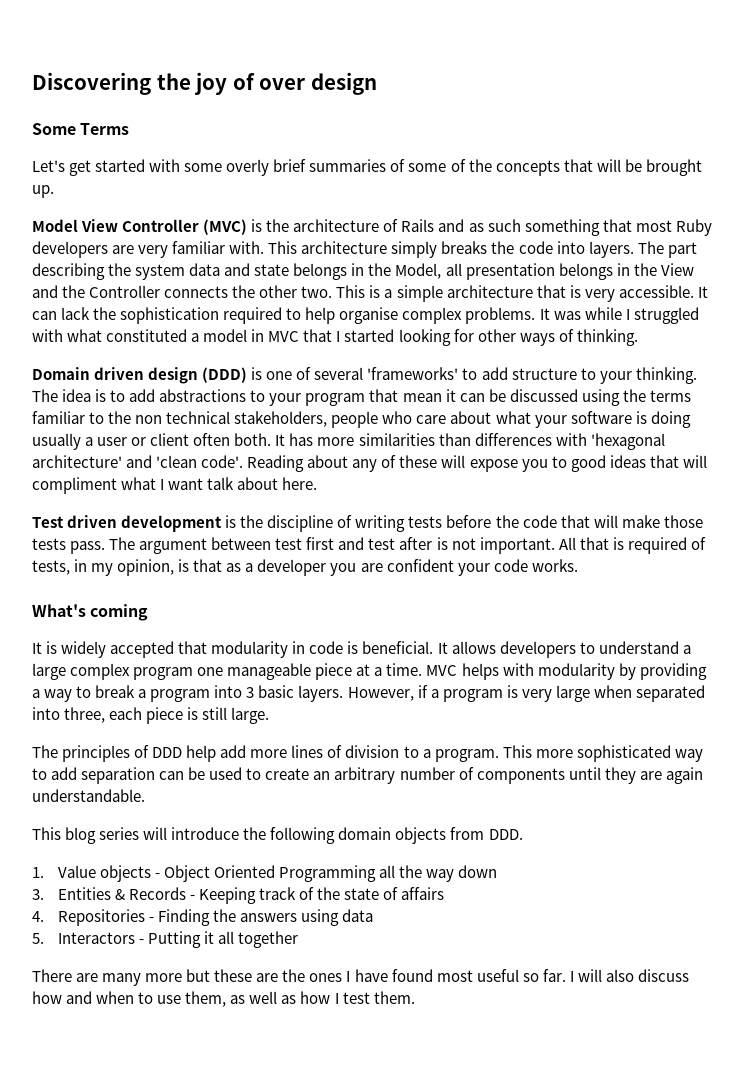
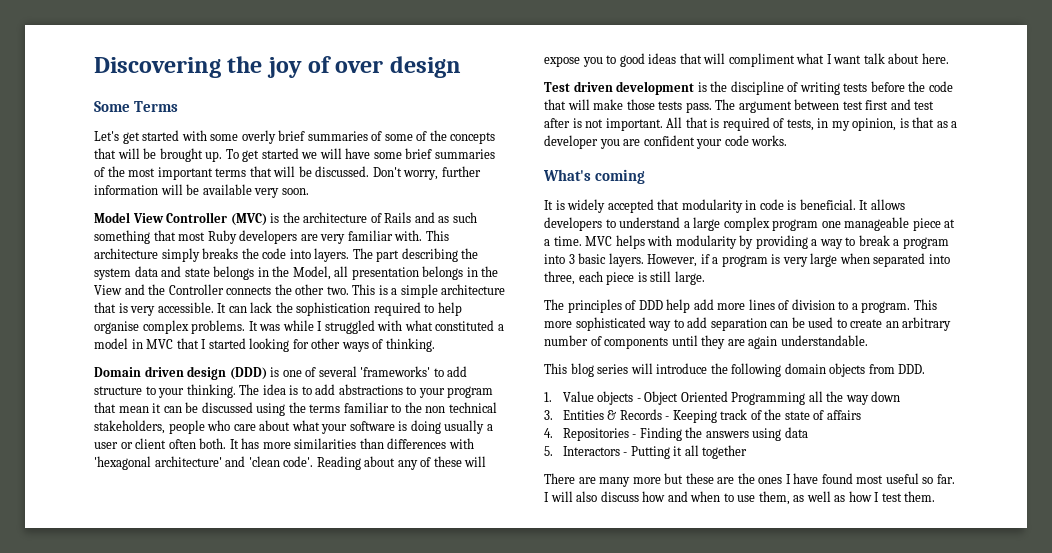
(54, 191) none -> [225,148,495,162] [94,166,481,180] [94,184,309,198] To get started we will have some brief summaries of the most important terms that will be discussed. Don't worry, further information will be available very soon.

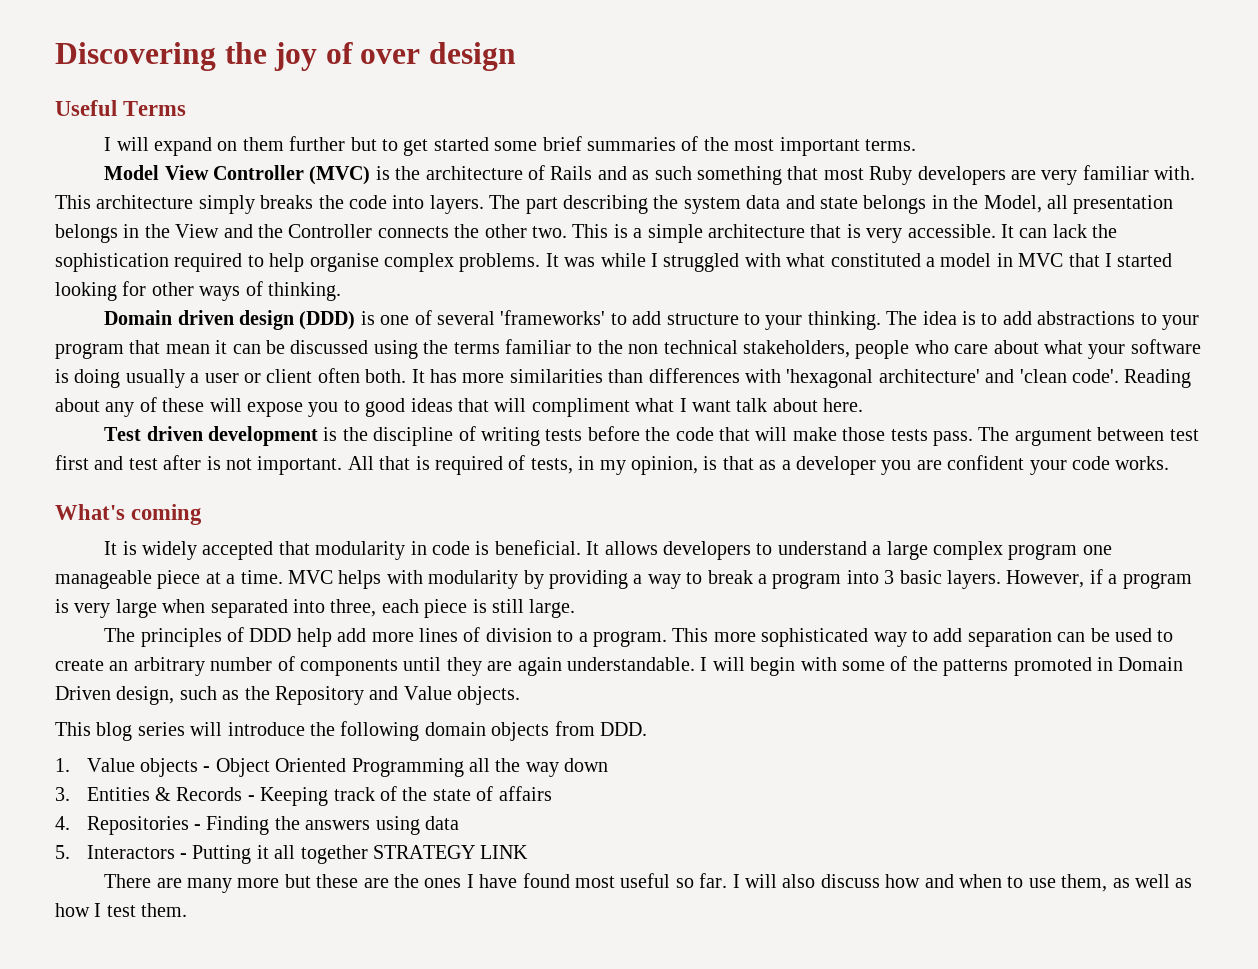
[94,101,130,112] Some -> [55,100,117,116] Useful
[94,130,496,144] [94,148,371,162] Let's get started with some overly brief summaries of some of the concepts that will be brought up. To get started we will have -> [104,136,489,156] I will expand on them further but to get started
[215,166,481,180] [94,184,309,198] terms that will be discussed. Don't worry, further information will be available very soon. -> [865,139,917,151] terms.
(868, 340) none -> [700,656,1184,676] [55,686,521,705] I will begin with some of the patterns promoted in Domain Driven design, such as the Repository and Value objects.
(748, 452) none -> [373,845,529,859] STRATEGY LINK

